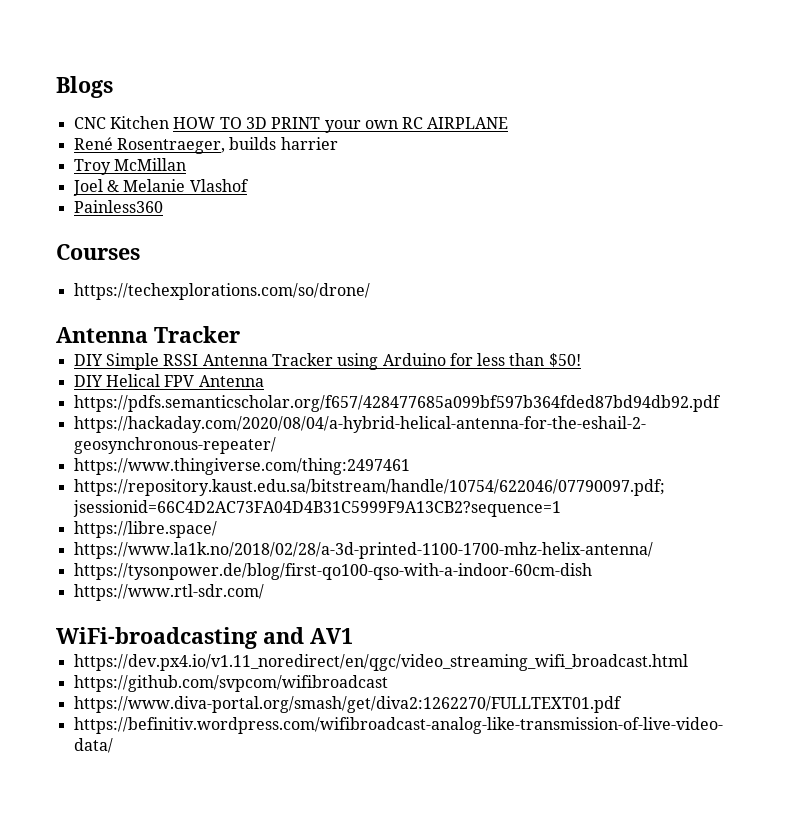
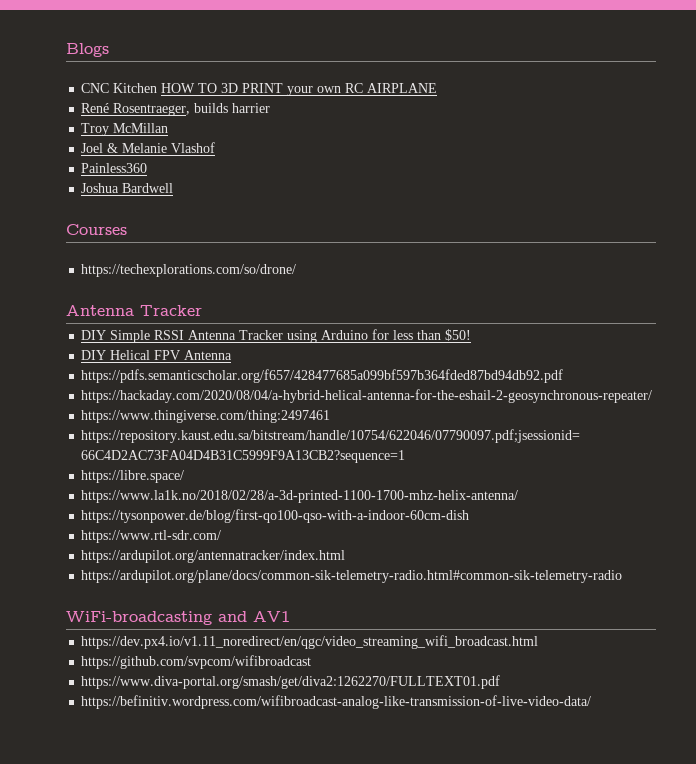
(163, 206) none -> [81,183,174,193] // Joshua Bardwell
(264, 592) none -> [81,550,346,563] [81,570,623,583] // https://ardupilot.org/antennatracker/index.html // https://ardupilot.org/plane/docs/common-sik-telemetry-radio.html#common-sik-telemetry-radio

